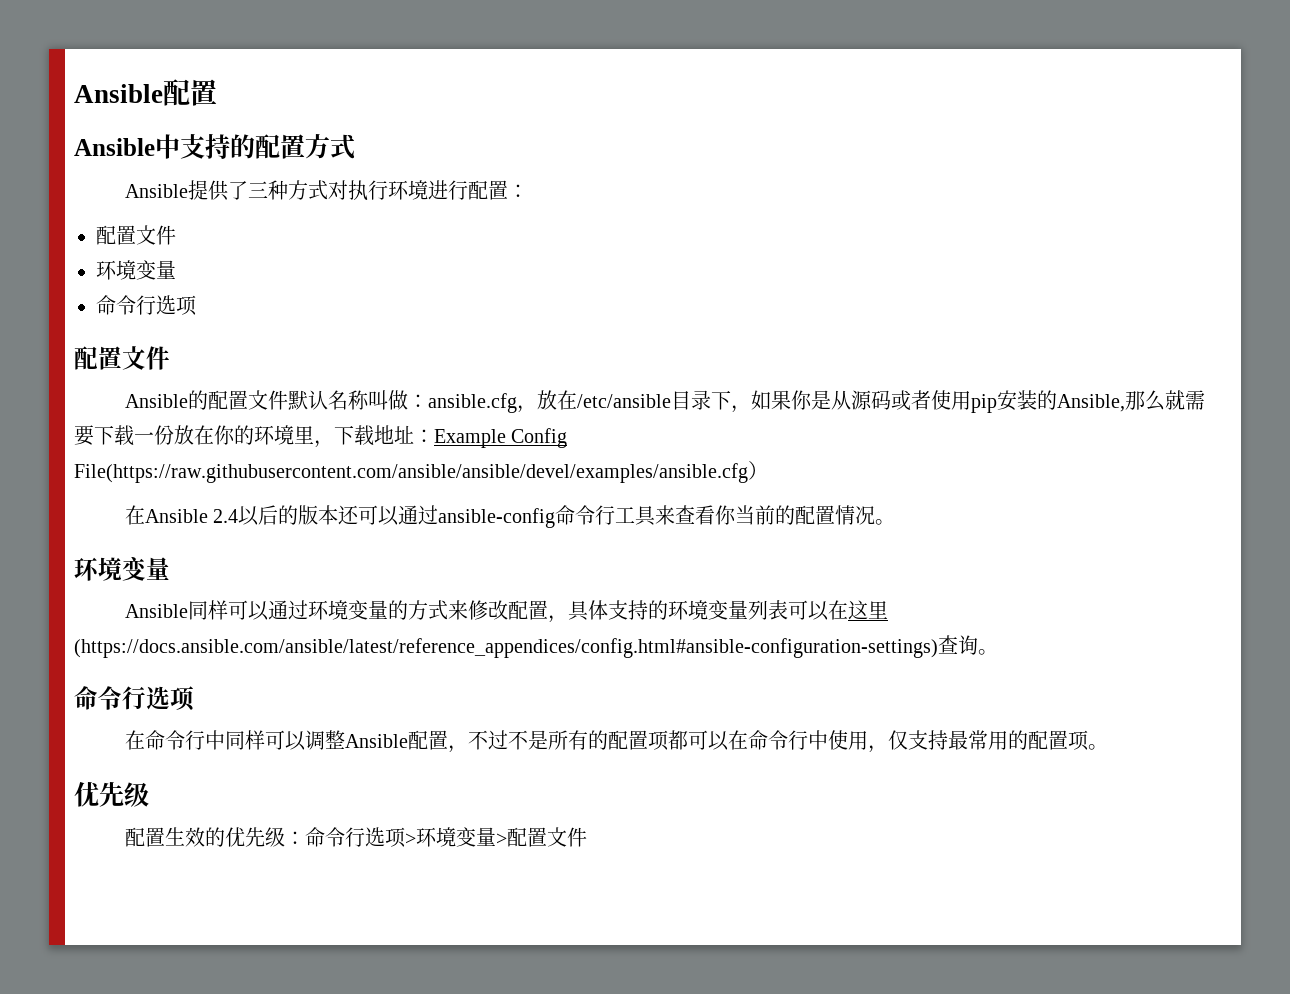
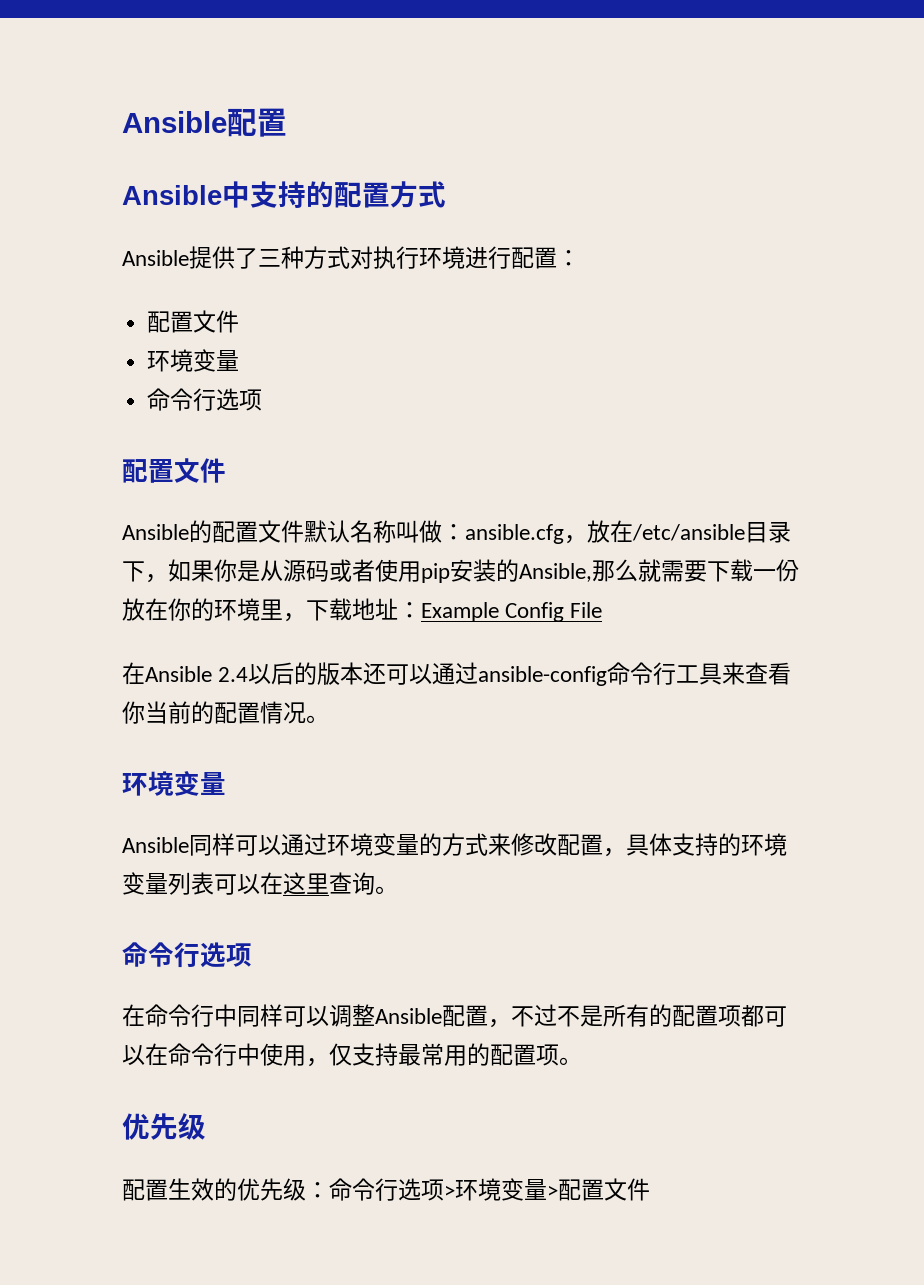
[74,461,768,483] File(https://raw.githubusercontent.com/ansible/ansible/devel/examples/ansible.cfg） -> [570,602,603,618] File
[74,638,938,658] (https://docs.ansible.com/ansible/latest/reference_appendices/config.html#ansible-configuration-settings) -> (329, 883) none

